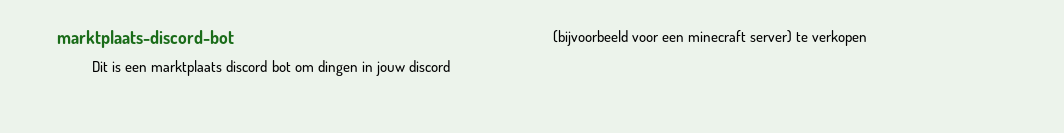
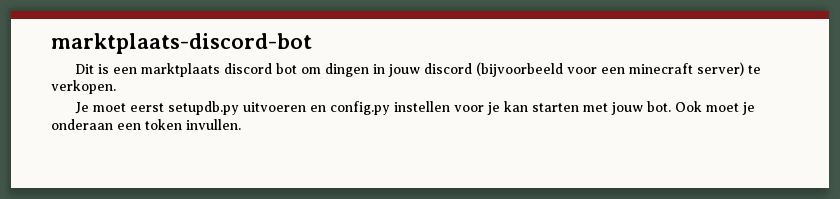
[812,30,868,46] verkopen -> [51,80,116,94] [75,101,756,115] [51,119,241,130] verkopen. // Je moet eerst setupdb.py uitvoeren en config.py instellen voor je kan starten met jouw bot. Ook moet je onderaan een token invullen.

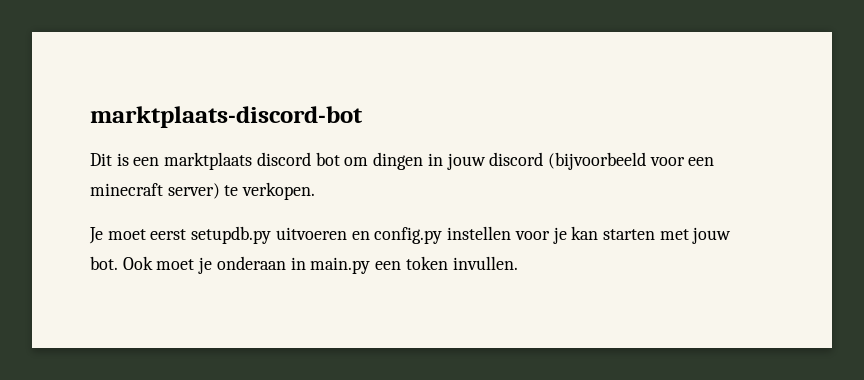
(113, 124) none -> [290,257,371,274] in main.py

